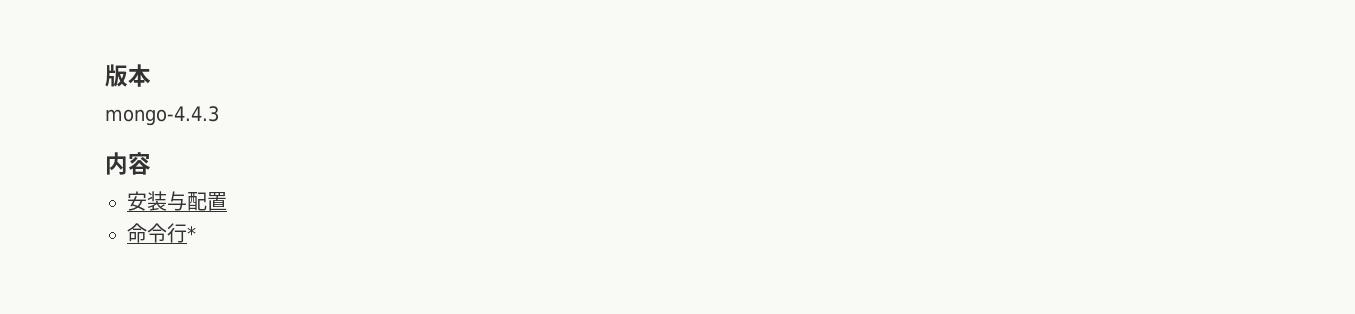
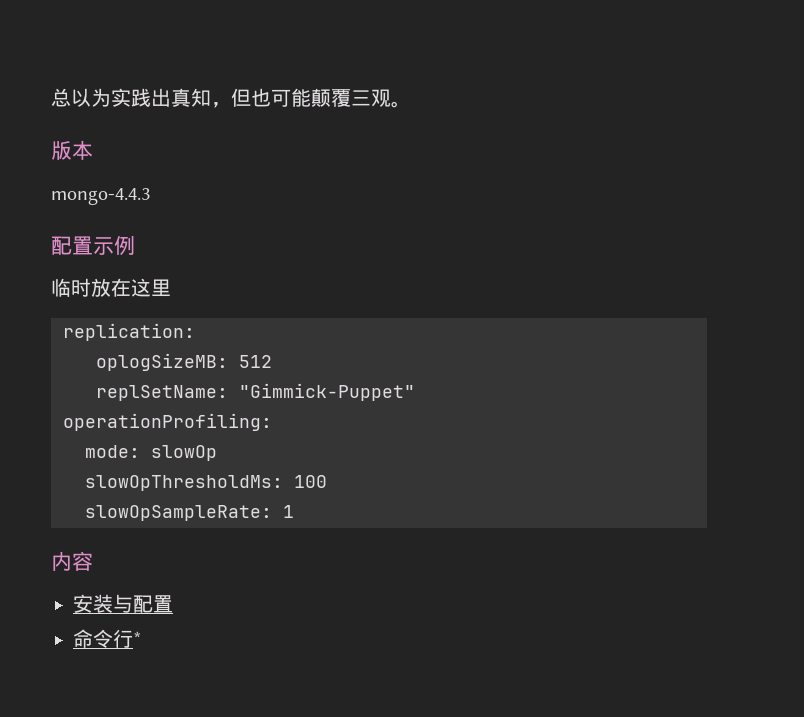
[105,64,151,87] [105,106,219,126] 版本 // mongo-4.4.3 -> [51,88,411,108] [51,140,93,160] [51,188,150,205] [51,236,135,256] [51,278,171,297] [63,323,195,341] [96,353,272,371] [96,383,415,401] [63,413,272,431] [85,445,217,461] [85,475,327,491] [85,505,294,521] 总以为实践出真知，但也可能颠覆三观。 // 版本 // mongo-4.4.3 // 配置示例 // 临时放在这里 // replication: // oplogSizeMB: 512 // replSetName: "Gimmick-Puppet" // operationProfiling: // mode: slowOp // slowOpThresholdMs: 100 // slowOpSampleRate: 1

